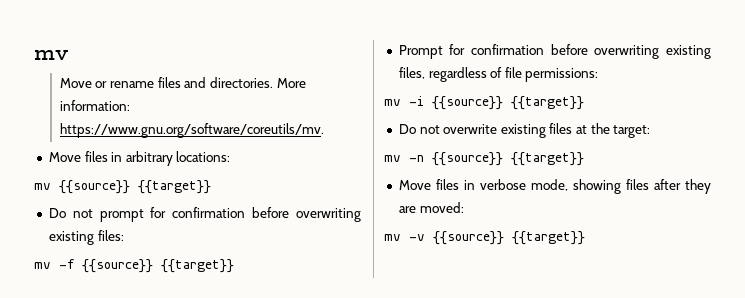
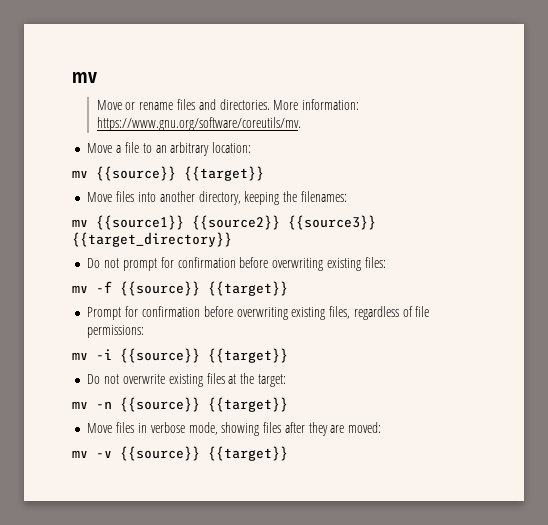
[84,151,231,166] [34,180,211,194] files in arbitrary locations: // mv {{source}} {{target}} -> [116,142,252,156] [72,166,264,181] [87,191,347,205] [72,215,376,230] [72,232,232,247] a file to an arbitrary location: // mv {{source}} {{target}} // Move files into another directory, keeping the filenames: // mv {{source1}} {{source2}} {{source3}} {{target_directory}}

